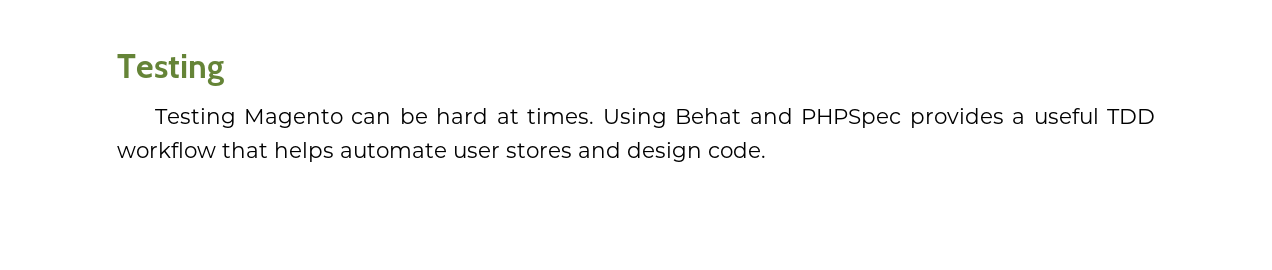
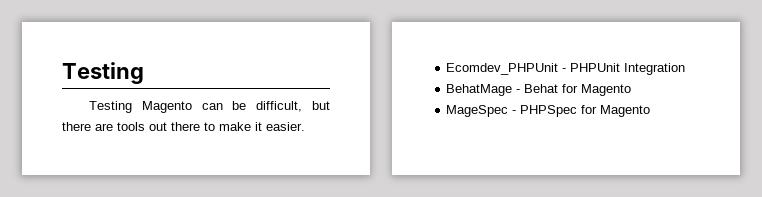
[436,108,1155,128] [117,142,766,162] hard at times. Using Behat and PHPSpec provides a useful TDD workflow that helps automate user stores and design code. -> [256,101,330,112] [62,122,305,131] [446,63,686,75] [446,84,632,96] [446,105,651,117] difficult, but there are tools out there to make it easier. // Ecomdev_PHPUnit - PHPUnit Integration // BehatMage - Behat for Magento // MageSpec - PHPSpec for Magento

